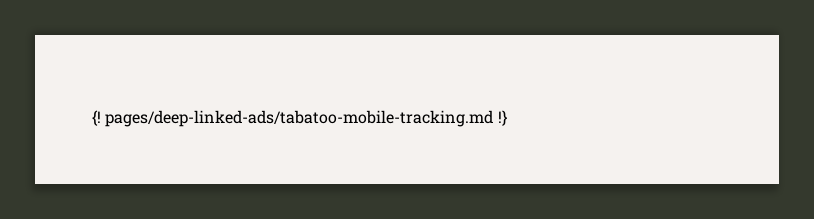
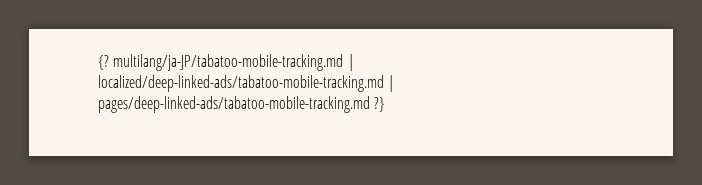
[92,110,507,127] {! pages/deep-linked-ads/tabatoo-mobile-tracking.md !} -> [98,54,354,71] [98,75,395,92] [98,96,386,113] {? multilang/ja-JP/tabatoo-mobile-tracking.md | localized/deep-linked-ads/tabatoo-mobile-tracking.md | pages/deep-linked-ads/tabatoo-mobile-tracking.md ?}

